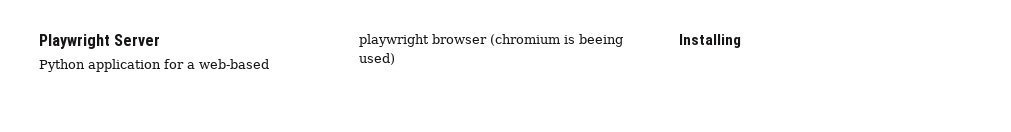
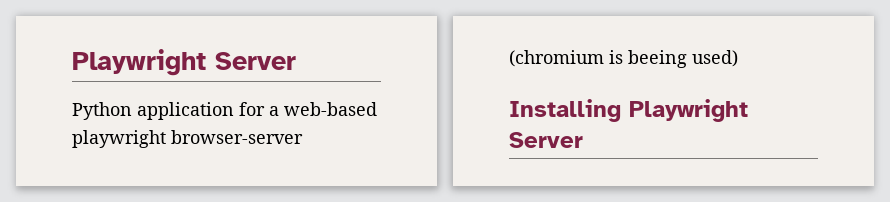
[432,34,487,44] browser -> [171,130,303,144] browser-server
(741, 41) none -> [629,99,748,122] [509,132,583,148] Playwright Server

